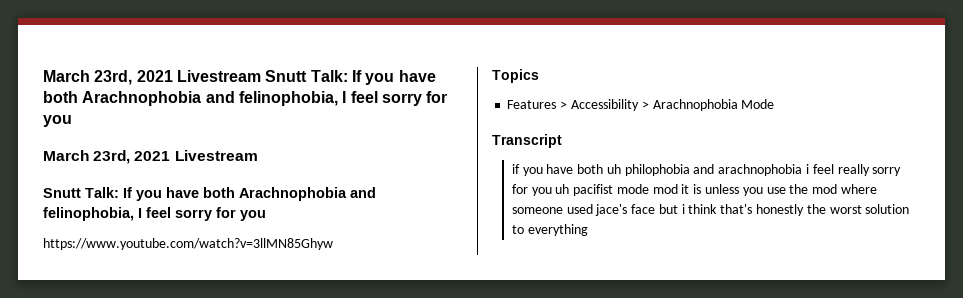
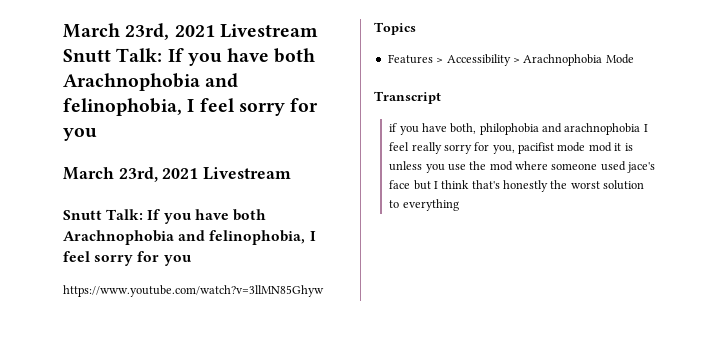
[577,164,621,174] both uh -> [450,123,477,134] both,
[805,164,809,174] i -> [643,124,648,132] I
[531,184,570,196] you uh -> [492,145,515,154] you,
[681,204,685,214] i -> [433,181,438,189] I

